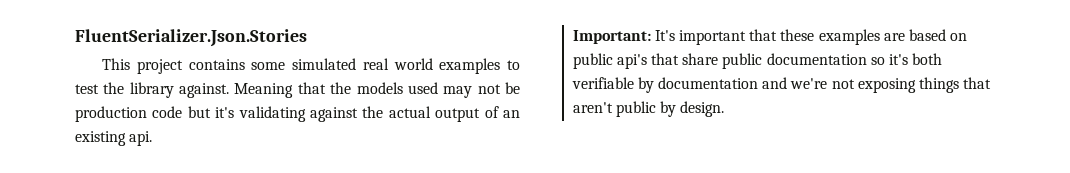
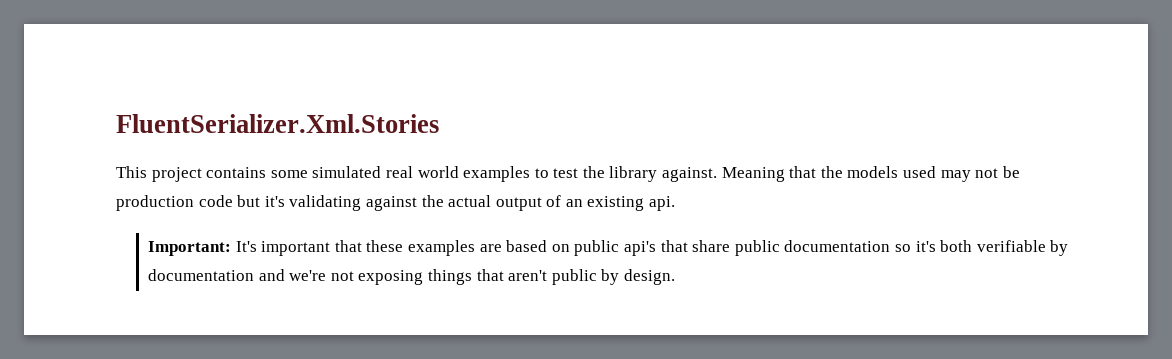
[75,29,307,47] FluentSerializer.Json.Stories -> [116,114,439,133] FluentSerializer.Xml.Stories

